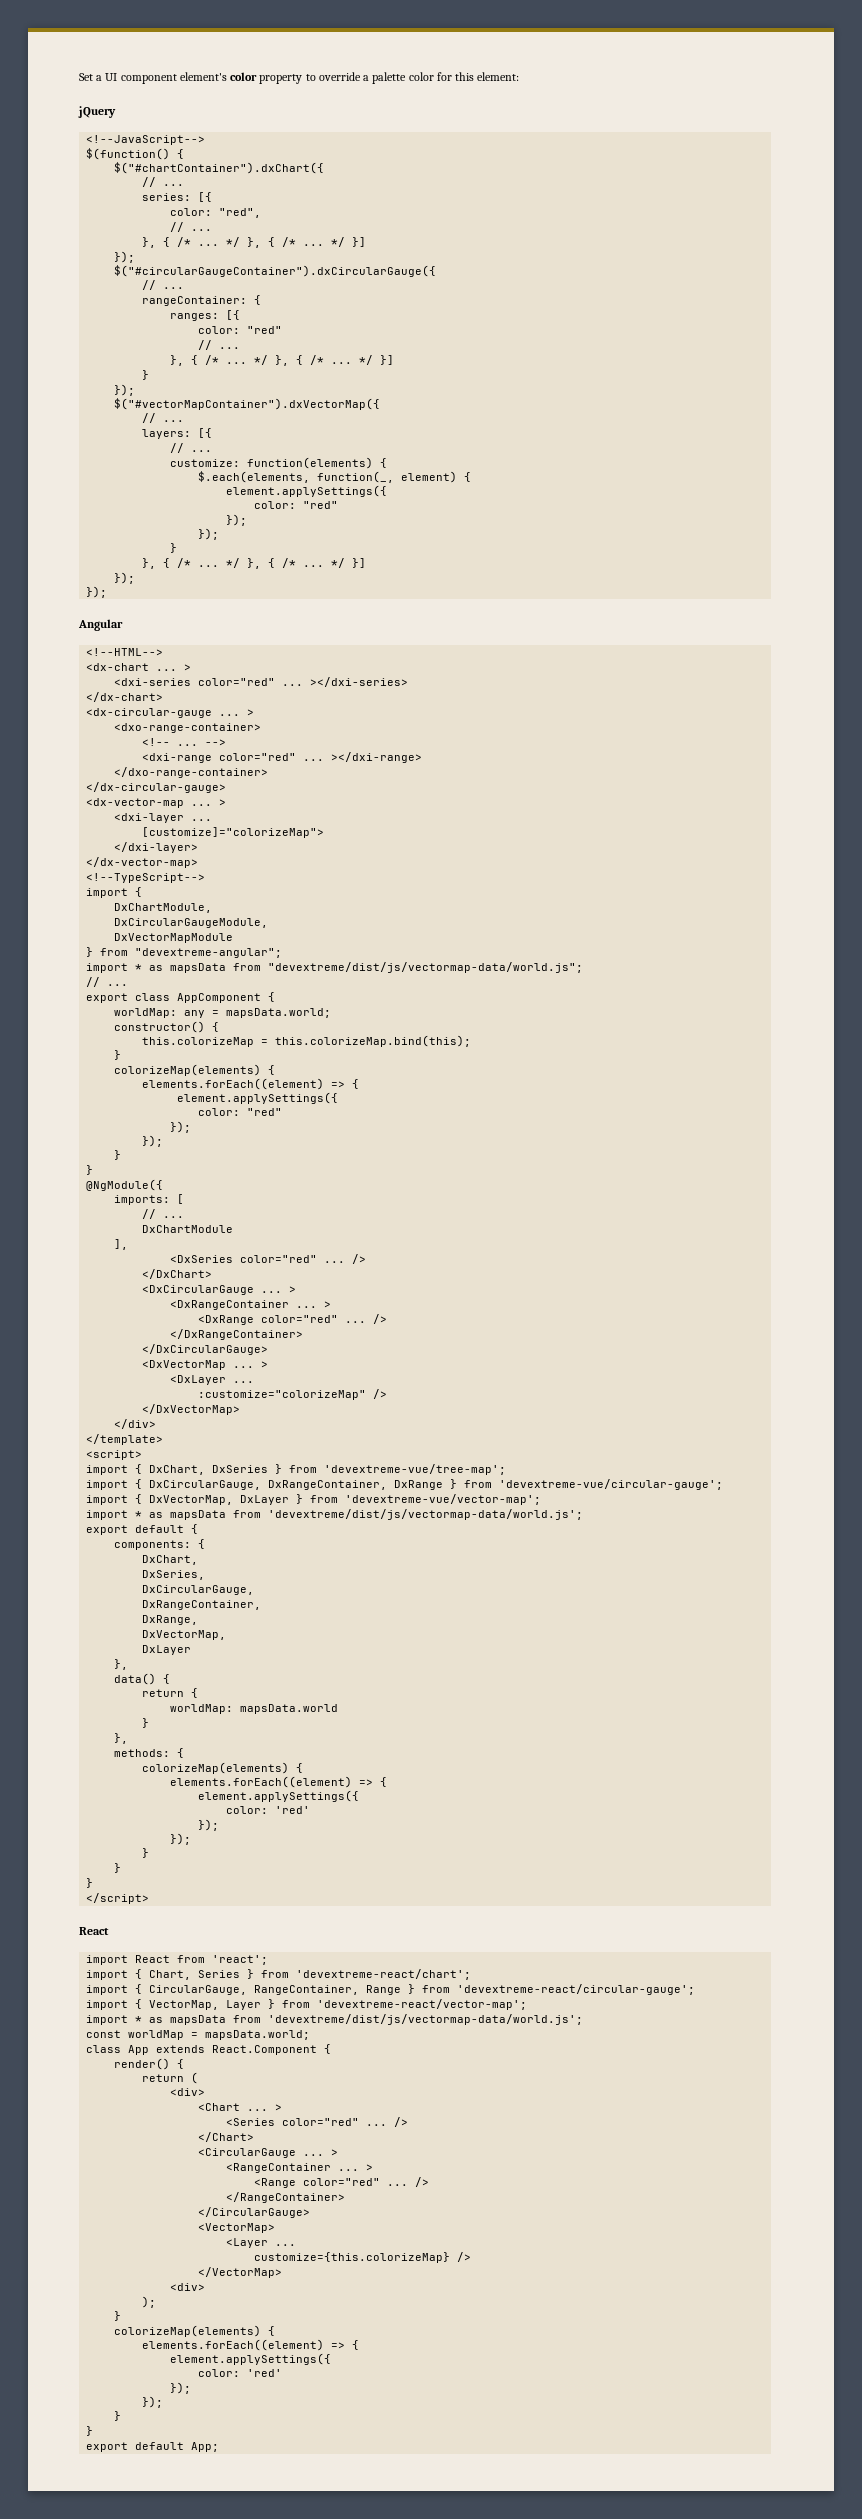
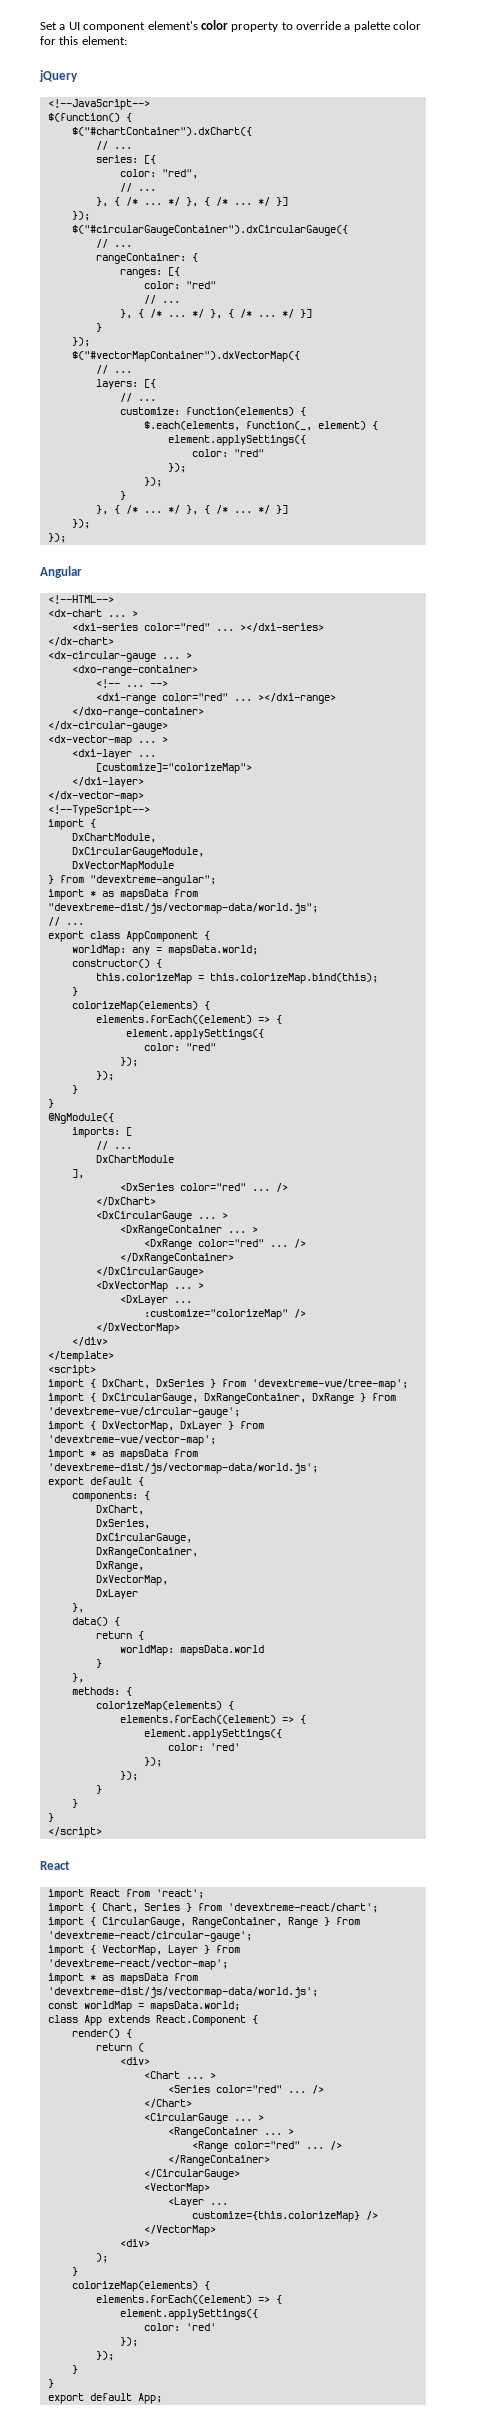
[268,962,584,973] "devextreme/dist/js/vectormap-data/world.js"; -> [47,903,318,914] "devextreme-dist/js/vectormap-data/world.js";
[268,1509,584,1520] 'devextreme/dist/js/vectormap-data/world.js'; -> [47,1463,318,1474] 'devextreme-dist/js/vectormap-data/world.js';
[268,2014,584,2025] 'devextreme/dist/js/vectormap-data/world.js'; -> [47,1987,318,1998] 'devextreme-dist/js/vectormap-data/world.js';

